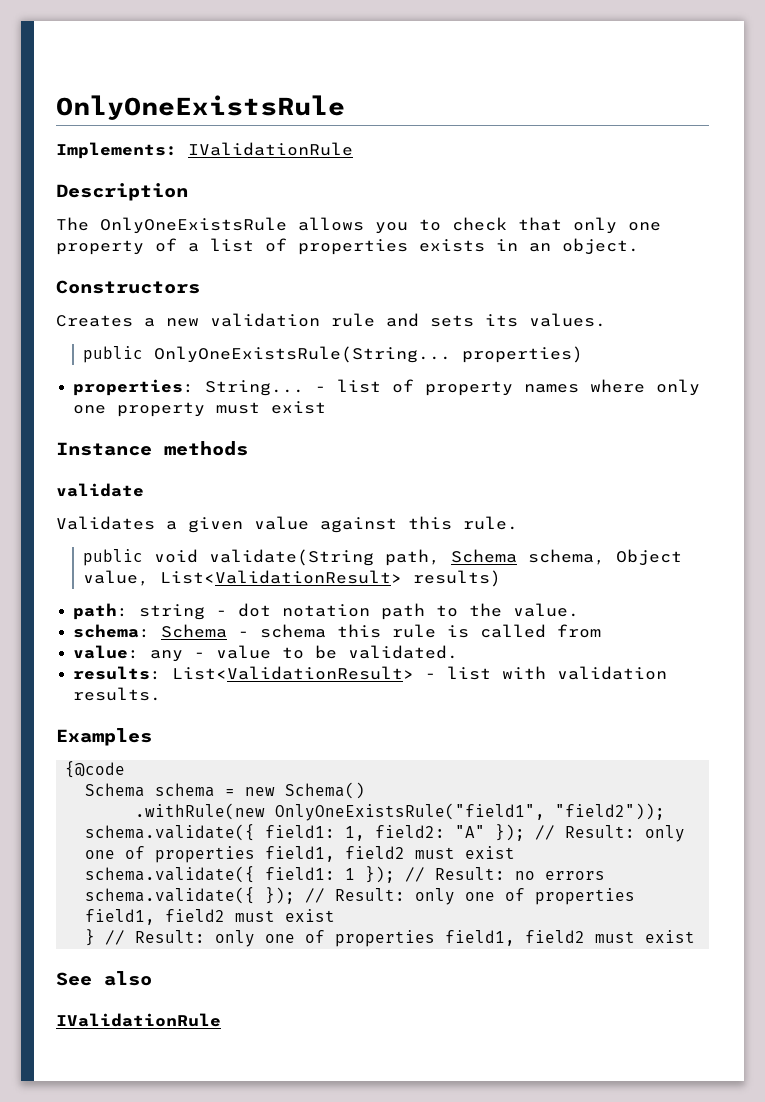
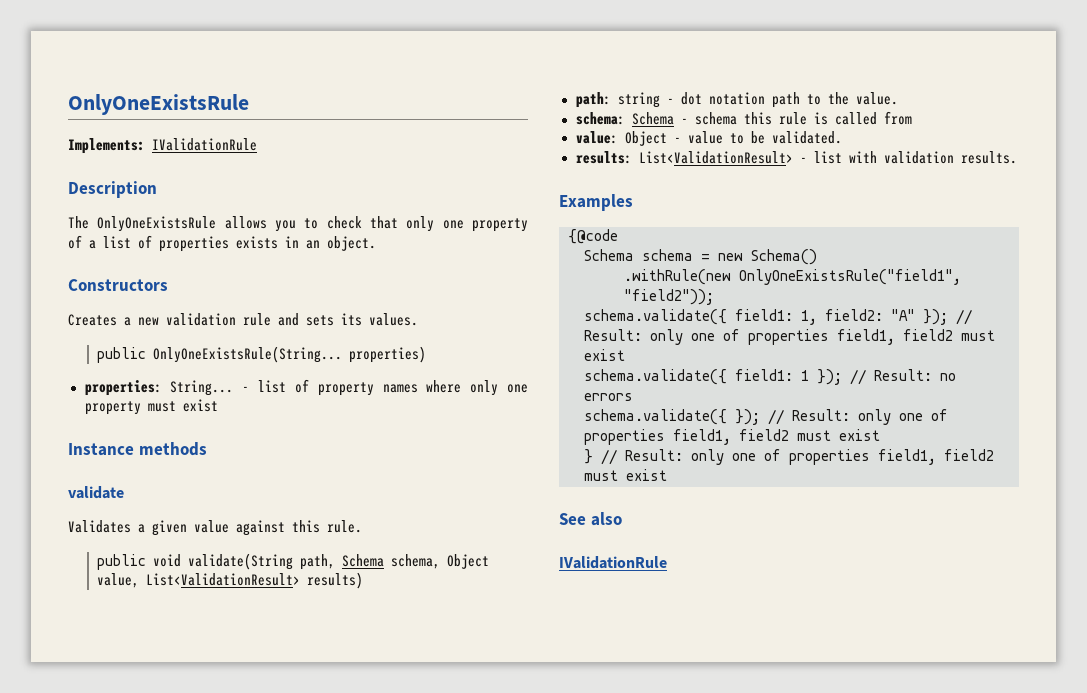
[150,650,184,662] any -> [624,131,667,146] Object

